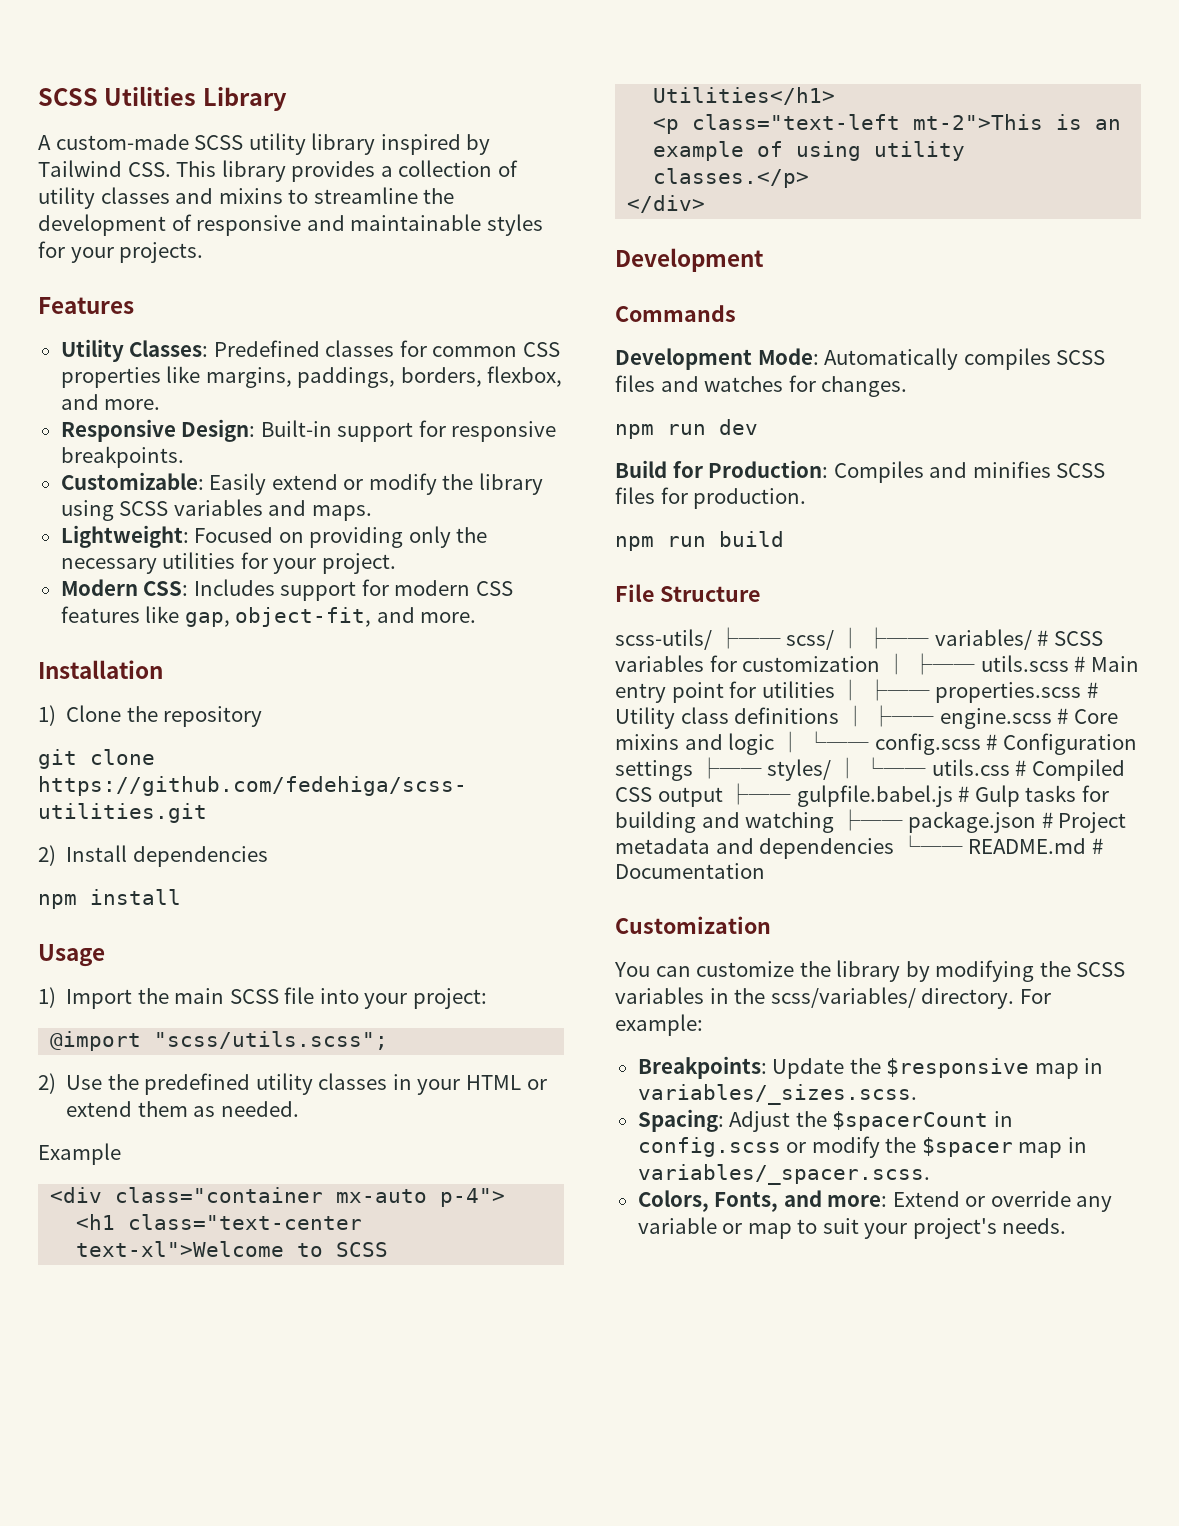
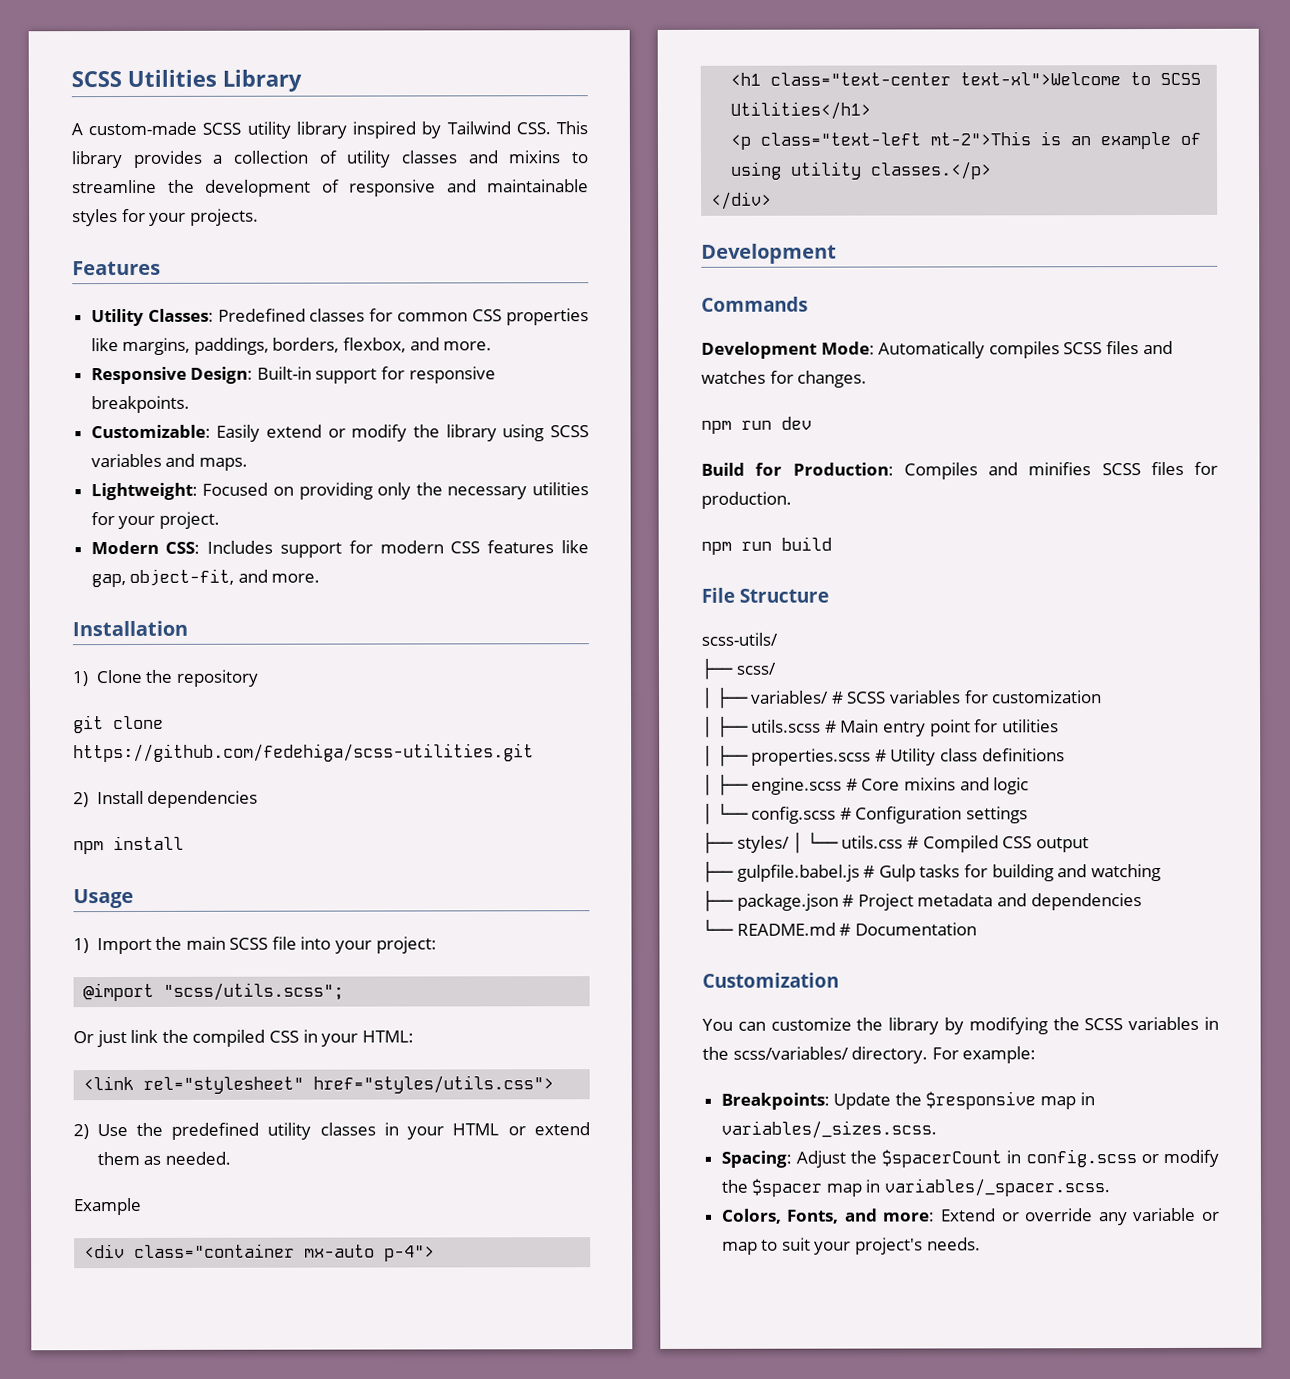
(389, 1040) none -> [73,1029,414,1048] [83,1075,555,1094] // Or just link the compiled CSS in your HTML: // <link rel="stylesheet" href="styles/utils.css">
(712, 639) none -> (778, 639) //
(835, 640) none -> (776, 668) //
(881, 664) none -> (1103, 697) //
(835, 689) none -> (1059, 726) //
(840, 715) none -> (1065, 755) //
(775, 744) none -> (1030, 786) //
(693, 770) none -> (1028, 815) //
(723, 797) none -> (1089, 845) //
(835, 822) none -> (1161, 873) //
(895, 848) none -> (1142, 902) //

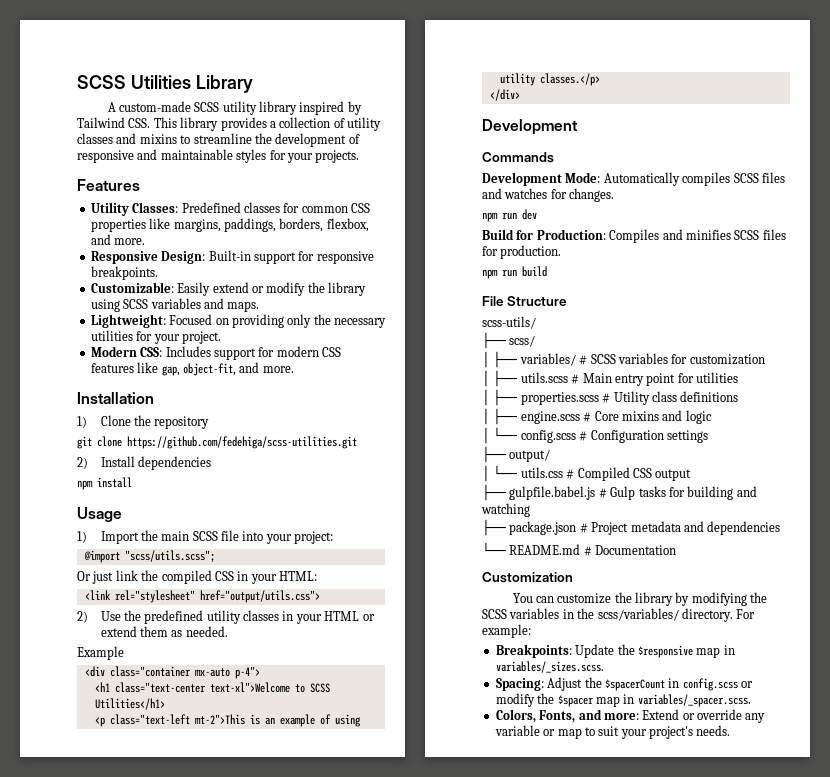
[313,1075,555,1094] href="styles/utils.css"> -> [199,590,320,603] href="output/utils.css">
[736,835,790,853] styles/ -> [509,449,551,462] output/ //

